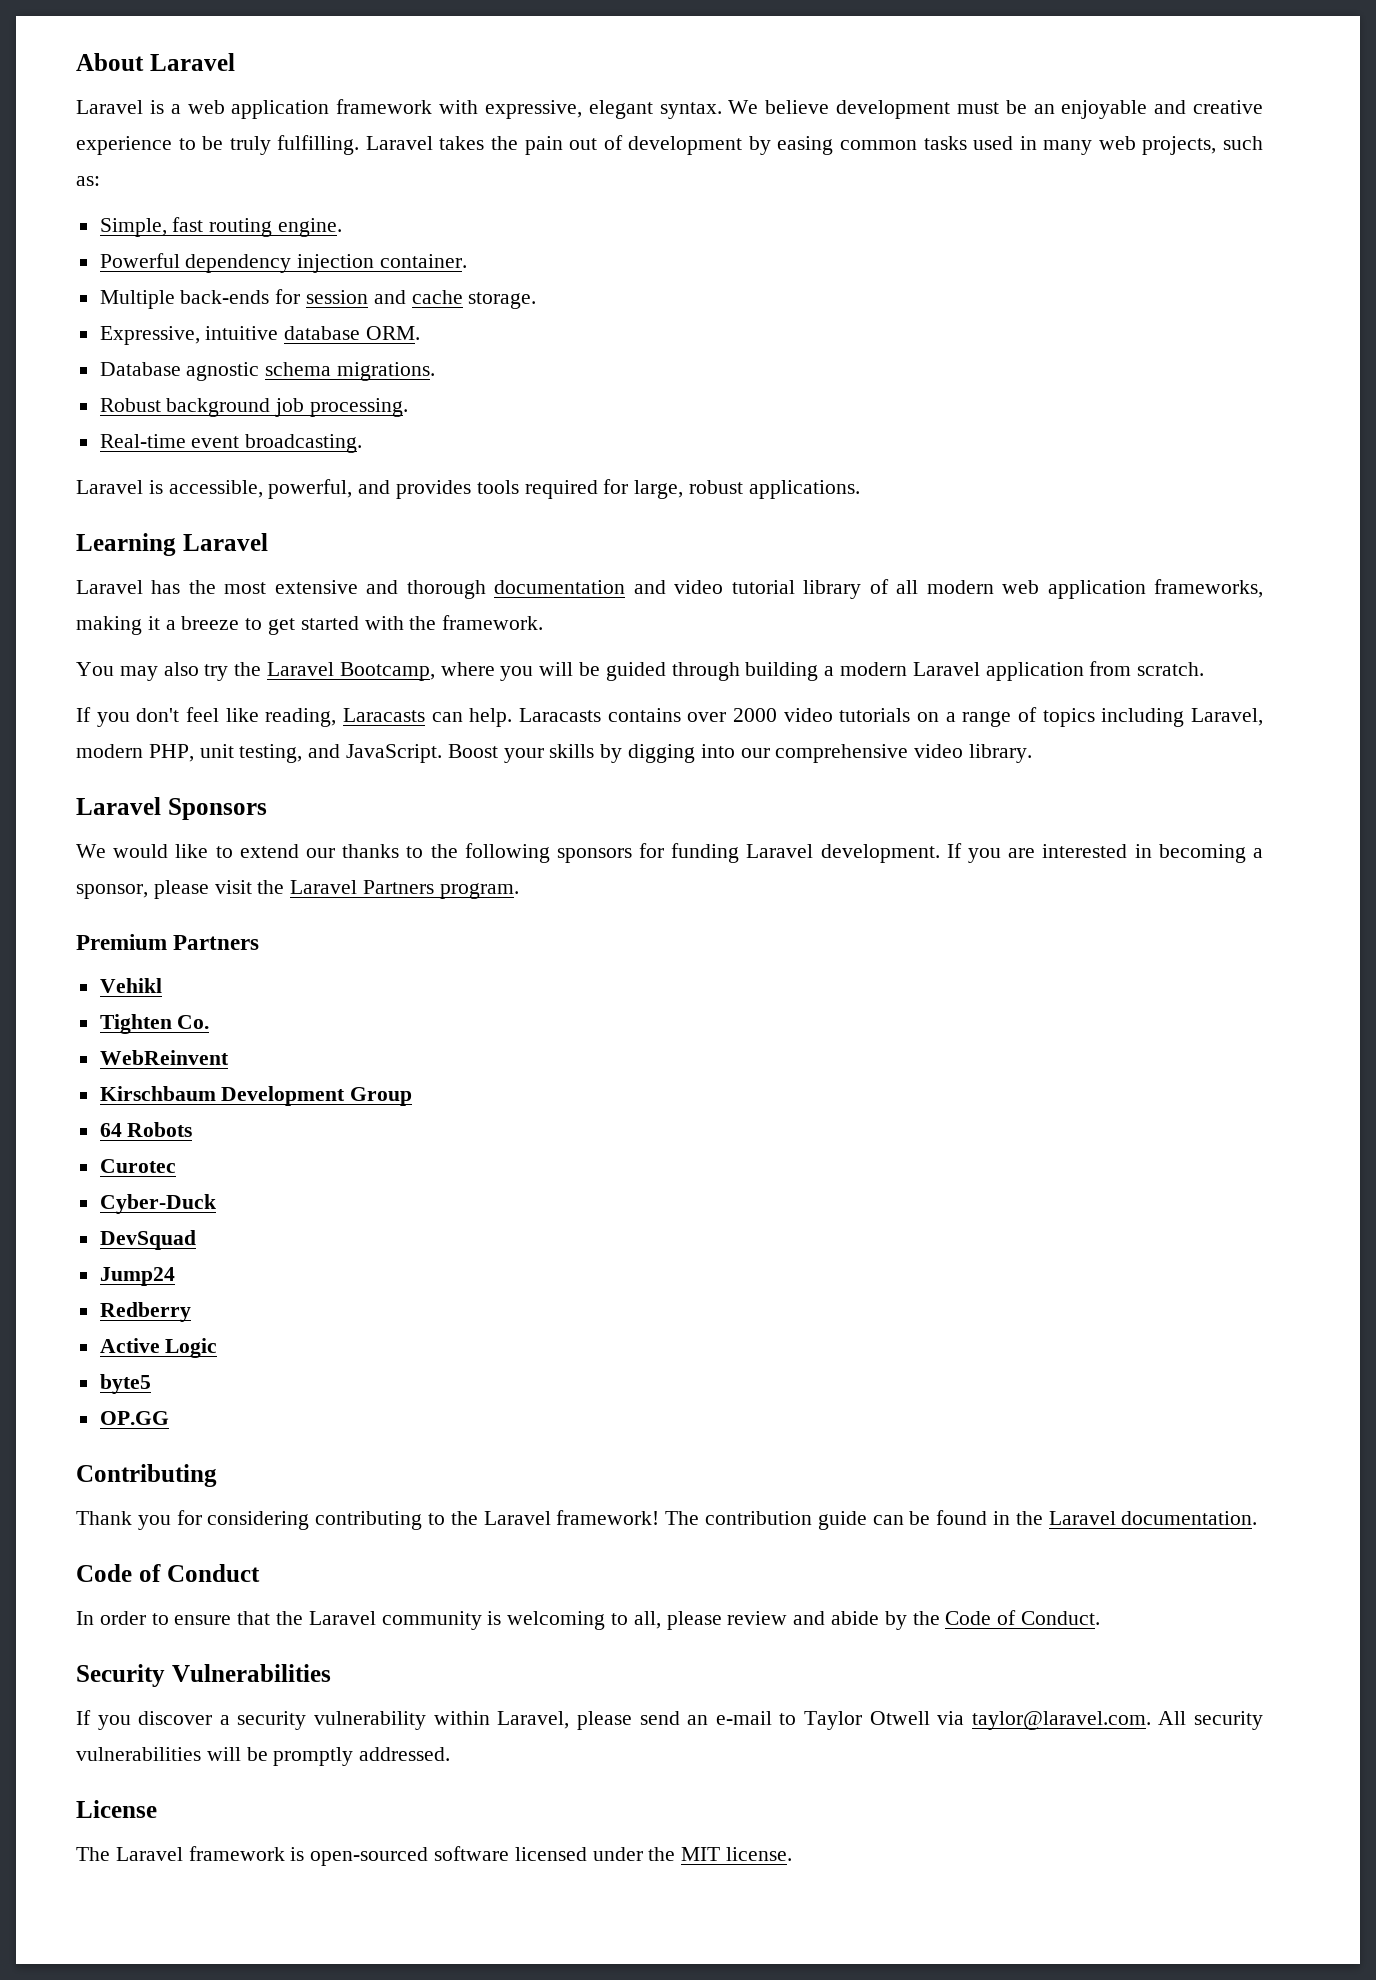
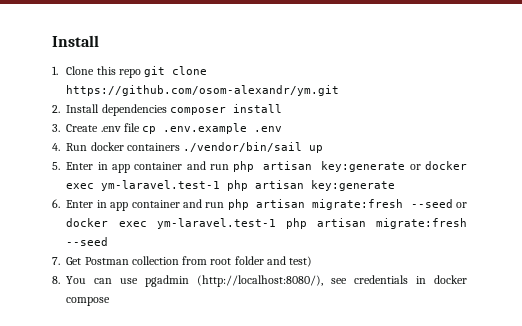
[76,53,235,71] [76,99,1263,119] [76,135,1263,155] [76,176,100,186] [99,217,343,237] [99,253,468,273] [99,289,537,309] [99,326,421,345] [99,362,436,381] [99,398,409,417] [99,434,363,453] [76,479,860,499] [76,533,268,556] [76,579,1264,599] [76,615,544,635] [76,661,1205,681] [76,707,1263,727] [76,744,1033,763] [76,797,267,820] [76,843,1263,863] [76,880,519,899] [76,934,260,950] [99,978,162,993] [99,1014,210,1034] [99,1050,229,1065] [99,1086,413,1106] [99,1122,193,1137] [99,1159,176,1173] [99,1194,216,1214] [99,1230,196,1250] [99,1267,175,1286] [99,1302,191,1322] [99,1338,218,1358] [99,1374,151,1394] [99,1411,169,1425] [76,1464,217,1487] [76,1510,1258,1530] [76,1564,260,1582] [76,1610,1101,1630] [76,1664,331,1687] [76,1710,1263,1730] [76,1747,451,1766] [76,1800,157,1818] [76,1846,793,1866] About Laravel // Laravel is a web application framework with expressive, elegant syntax. We believe development must be an enjoyable and creative experience to be truly fulfilling. Laravel takes the pain out of development by easing common tasks used in many web projects, such as: // Simple, fast routing engine. // Powerful dependency injection container. // Multiple back-ends for session and cache storage. // Expressive, intuitive database ORM. // Database agnostic schema migrations. // Robust background job processing. // Real-time event broadcasting. // Laravel is accessible, powerful, and provides tools required for large, robust applications. // Learning Laravel // Laravel has the most extensive and thorough documentation and video tutorial library of all modern web application frameworks, making it a breeze to get started with the framework. // You may also try the Laravel Bootcamp, where you will be guided through building a modern Laravel application from scratch. // If you don't feel like reading, Laracasts can help. Laracasts contains over 2000 video tutorials on a range of topics including Laravel, modern PHP, unit testing, and JavaScript. Boost your skills by digging into our comprehensive video library. // Laravel Sponsors // We would like to extend our thanks to the following sponsors for funding Laravel development. If you are interested in becoming a sponsor, please visit the Laravel Partners program. // Premium Partners // Vehikl // Tighten Co. // WebReinvent // Kirschbaum Development Group // 64 Robots // Curotec // Cyber-Duck // DevSquad // Jump24 // Redberry // Active Logic // byte5 // OP.GG // Contributing // Thank you for considering contributing to the Laravel framework! The contribution guide can be found in the Laravel documentation. // Code of Conduct // In order to ensure that the Laravel community is welcoming to all, please review and abide by the Code of Conduct. // Security Vulnerabilities // If you discover a security vulnerability within Laravel, please send an e-mail to Taylor Otwell via taylor@laravel.com. All security vulnerabilities will be promptly addressed. // License // The Laravel framework is open-sourced software licensed under the MIT license. -> [52,35,99,47] [52,66,208,78] [66,85,340,96] [52,104,282,116] [52,123,283,134] [52,142,324,153] [52,161,467,173] [66,180,396,191] [52,199,467,211] [66,218,467,229] [66,237,109,246] [52,256,313,267] [52,275,467,287] [66,297,111,306] Install // 1. Clone this repo git clone https://github.com/osom-alexandr/ym.git // 2. Install dependencies composer install // 3. Create .env file cp .env.example .env // 4. Run docker containers ./vendor/bin/sail up // 5. Enter in app container and run php artisan key:generate or docker exec ym-laravel.test-1 php artisan key:generate // 6. Enter in app container and run php artisan migrate:fresh --seed or docker exec ym-laravel.test-1 php artisan migrate:fresh --seed // 7. Get Postman collection from root folder and test) // 8. You can use pgadmin (http://localhost:8080/), see credentials in docker compose

